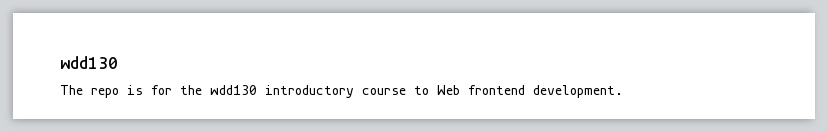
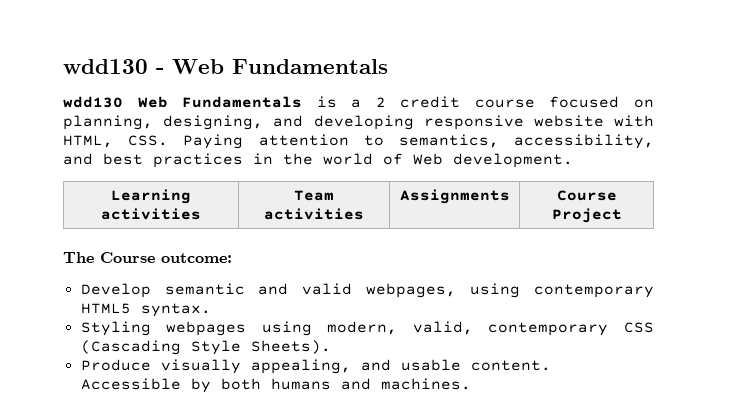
[60,56,118,69] [60,85,623,98] wdd130 // The repo is for the wdd130 introductory course to Web frontend development. -> [63,59,388,74] [63,96,654,108] [63,115,654,130] [63,134,654,149] [63,153,573,168] [111,189,191,204] [101,208,201,220] [294,190,334,201] [264,208,364,220] [399,189,510,204] [556,190,617,201] [551,208,622,223] [63,252,232,263] [80,283,654,298] [80,303,211,317] [80,321,654,336] [80,340,331,355] [80,359,551,374] [80,378,471,393] wdd130 - Web Fundamentals // wdd130 Web Fundamentals is a 2 credit course focused on planning, designing, and developing responsive website with HTML, CSS. Paying attention to semantics, accessibility, and best practices in the world of Web development. // Learning activities | Team activities | Assignments | Course Project // The Course outcome: // Develop semantic and valid webpages, using contemporary HTML5 syntax. // Styling webpages using modern, valid, contemporary CSS (Cascading Style Sheets). // Produce visually appealing, and usable content. Accessible by both humans and machines.

